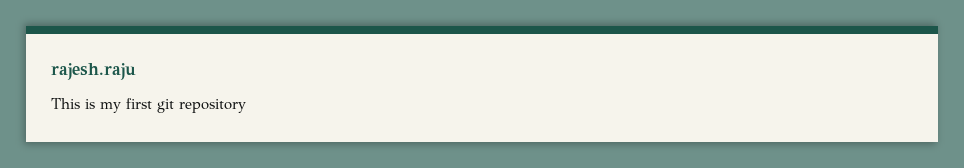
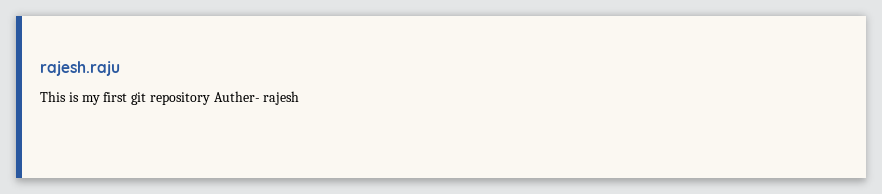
(246, 106) none -> [213,91,300,105] Auther- rajesh

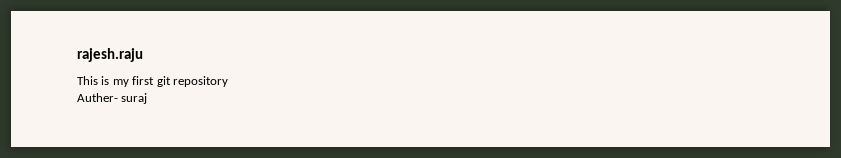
[213,91,300,105] Auther- rajesh -> [77,93,148,104] // Auther- suraj

